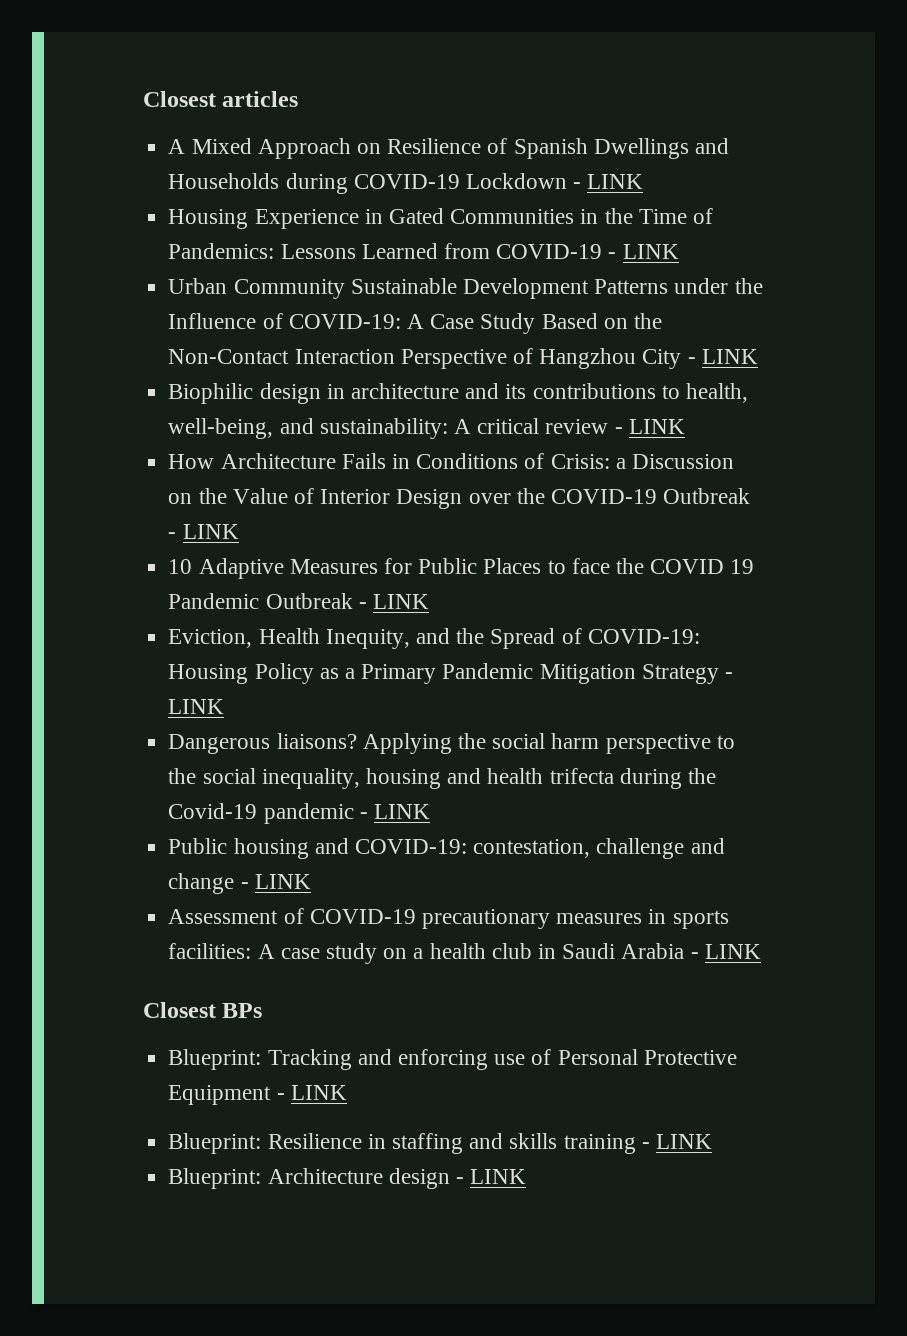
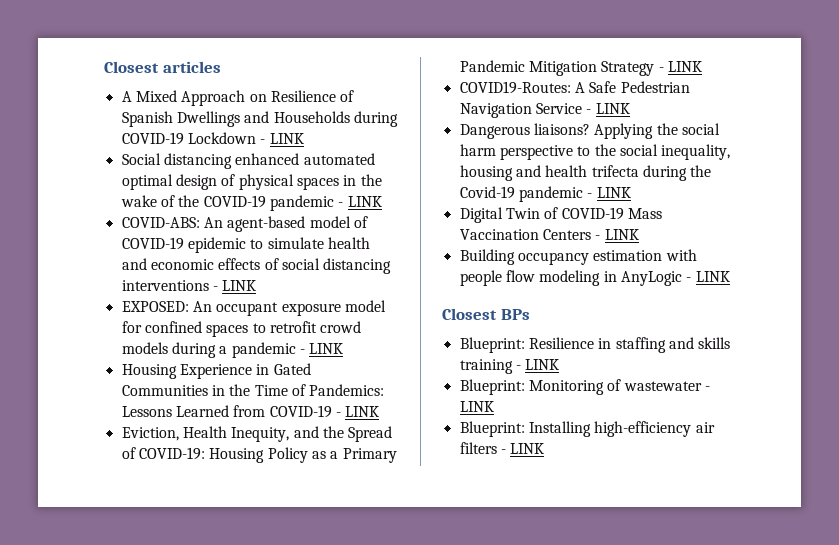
(644, 181) none -> [121,153,375,169] [121,174,382,190] [120,195,382,211] [121,216,368,232] [121,237,370,253] [121,258,392,274] [121,280,257,291] [121,300,386,316] [121,321,362,337] [121,342,344,358] // Social distancing enhanced automated optimal design of physical spaces in the wake of the COVID-19 pandemic - LINK // COVID-ABS: An agent-based model of COVID-19 epidemic to simulate health and economic effects of social distancing interventions - LINK // EXPOSED: An occupant exposure model for confined spaces to retrofit crowd models during a pandemic - LINK
[168,278,763,299] [168,313,662,334] [168,348,758,369] [168,383,748,404] [168,418,685,439] [168,453,734,469] [168,488,751,509] [168,524,239,539] [168,558,755,579] [168,593,429,609] // Urban Community Sustainable Development Patterns under the Influence of COVID-19: A Case Study Based on the Non-Contact Interaction Perspective of Hangzhou City - LINK // Biophilic design in architecture and its contributions to health, well-being, and sustainability: A critical review - LINK // How Architecture Fails in Conditions of Crisis: a Discussion on the Value of Interior Design over the COVID-19 Outbreak - LINK // 10 Adaptive Measures for Public Places to face the COVID 19 Pandemic Outbreak - LINK -> (380, 411) none
(225, 706) none -> [459,81,690,94] [459,103,630,118] // COVID19-Routes: A Safe Pedestrian Navigation Service - LINK
[168,838,725,859] [168,873,311,894] [168,908,729,929] [168,943,761,964] [143,1002,263,1018] [168,1049,737,1070] [168,1085,347,1105] Public housing and COVID-19: contestation, challenge and change - LINK // Assessment of COVID-19 precautionary measures in sports facilities: A case study on a health club in Saudi Arabia - LINK // Closest BPs // Blueprint: Tracking and enforcing use of Personal Protective Equipment - LINK -> [459,207,662,223] [459,229,639,240] [459,249,697,265] [459,270,730,286] [442,308,530,320] Digital Twin of COVID-19 Mass Vaccination Centers - LINK // Building occupancy estimation with people flow modeling in AnyLogic - LINK // Closest BPs
[267,1168,527,1189] Architecture design - LINK -> [528,379,710,395] [459,401,494,412] [459,421,715,437] [459,442,545,454] Monitoring of wastewater - LINK // Blueprint: Installing high-efficiency air filters - LINK

